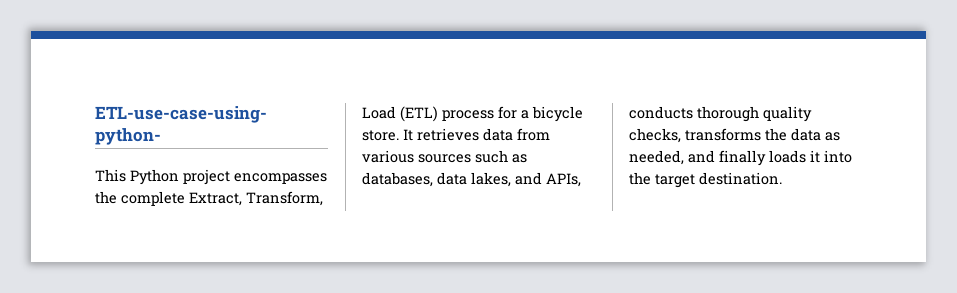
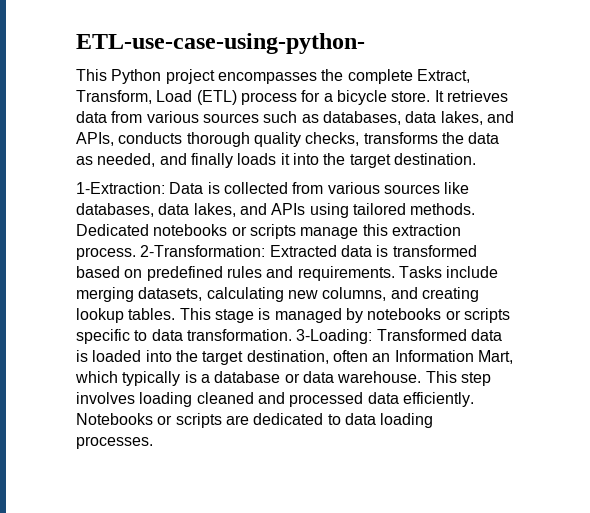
(782, 178) none -> [76,182,470,194] [76,203,476,218] [76,224,461,239] [76,245,477,260] [76,266,499,281] [76,287,479,302] [76,308,510,323] [76,329,502,344] [76,350,513,365] [75,371,491,386] [76,392,474,407] [76,413,434,428] [76,436,153,449] // 1-Extraction: Data is collected from various sources like databases, data lakes, and APIs using tailored methods. Dedicated notebooks or scripts manage this extraction process. 2-Transformation: Extracted data is transformed based on predefined rules and requirements. Tasks include merging datasets, calculating new columns, and creating lookup tables. This stage is managed by notebooks or scripts specific to data transformation. 3-Loading: Transformed data is loaded into the target destination, often an Information Mart, which typically is a database or data warehouse. This step involves loading cleaned and processed data efficiently. Notebooks or scripts are dedicated to data loading processes.

